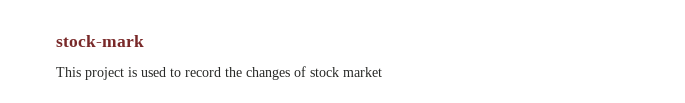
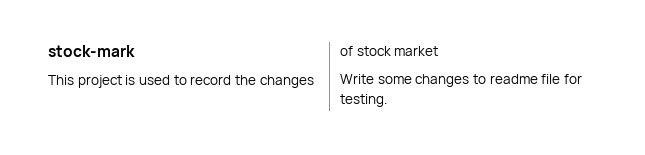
(382, 72) none -> [340,74,582,87] [340,94,387,107] // Write some changes to readme file for testing.

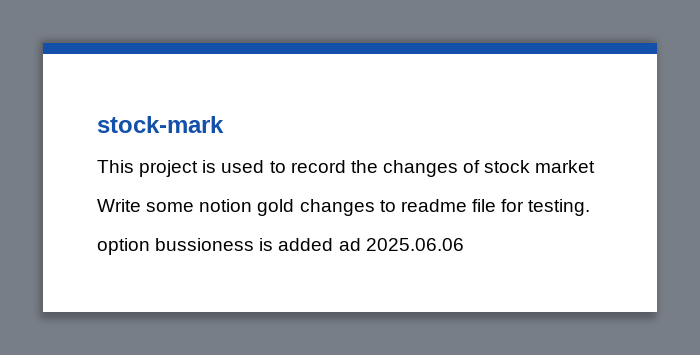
(412, 80) none -> [199,199,295,216] notion gold
(387, 100) none -> [97,238,464,255] // option bussioness is added ad 2025.06.06

